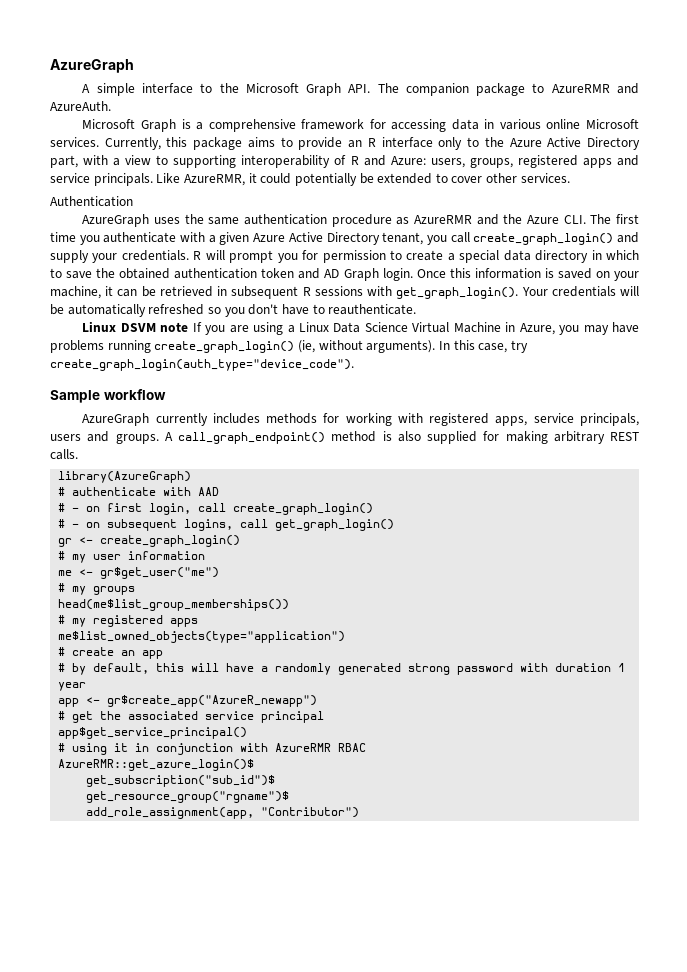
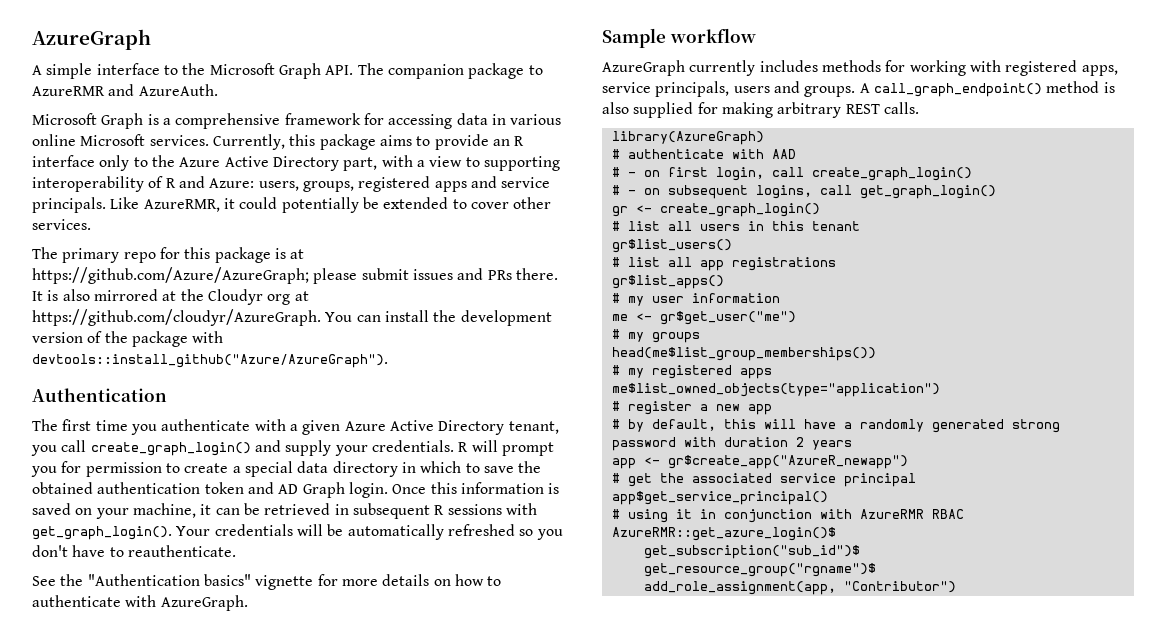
[50,196,133,207] [82,214,586,227] Authentication // AzureGraph uses the same authentication procedure as AzureRMR and the Azure CLI. -> [32,247,305,263] [32,267,558,284] [32,289,309,305] [32,309,552,326] [32,331,224,347] [32,354,388,368] [32,388,167,402] The primary repo for this package is at https://github.com/Azure/AzureGraph; please submit issues and PRs there. It is also mirrored at the Cloudyr org at https://github.com/cloudyr/AzureGraph. You can install the development version of the package with devtools::install_github("Azure/AzureGraph"). // Authentication //
[82,321,639,335] [50,340,528,353] [50,359,354,371] Linux DSVM note If you are using a Linux Data Science Virtual Machine in Azure, you may have problems running create_graph_login() (ie, without arguments). In this case, try create_graph_login(auth_type="device_code"). -> [32,574,502,590] [32,595,248,611] See the "Authentication basics" vignette for more details on how to authenticate with AzureGraph.
(241, 541) none -> [611,221,860,231] [611,239,732,253] [611,257,836,271] [611,275,724,289] // # list all users in this tenant // gr$list_users() // # list all app registrations // gr$list_apps()
[72,647,136,656] create an -> [627,401,740,415] register a new
[618,663,626,672] [58,682,87,691] 1 year -> [795,437,852,450] 2 years

